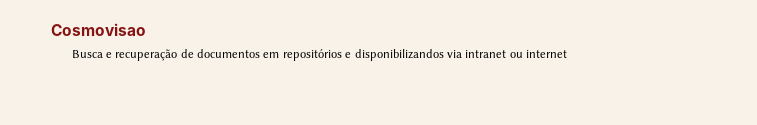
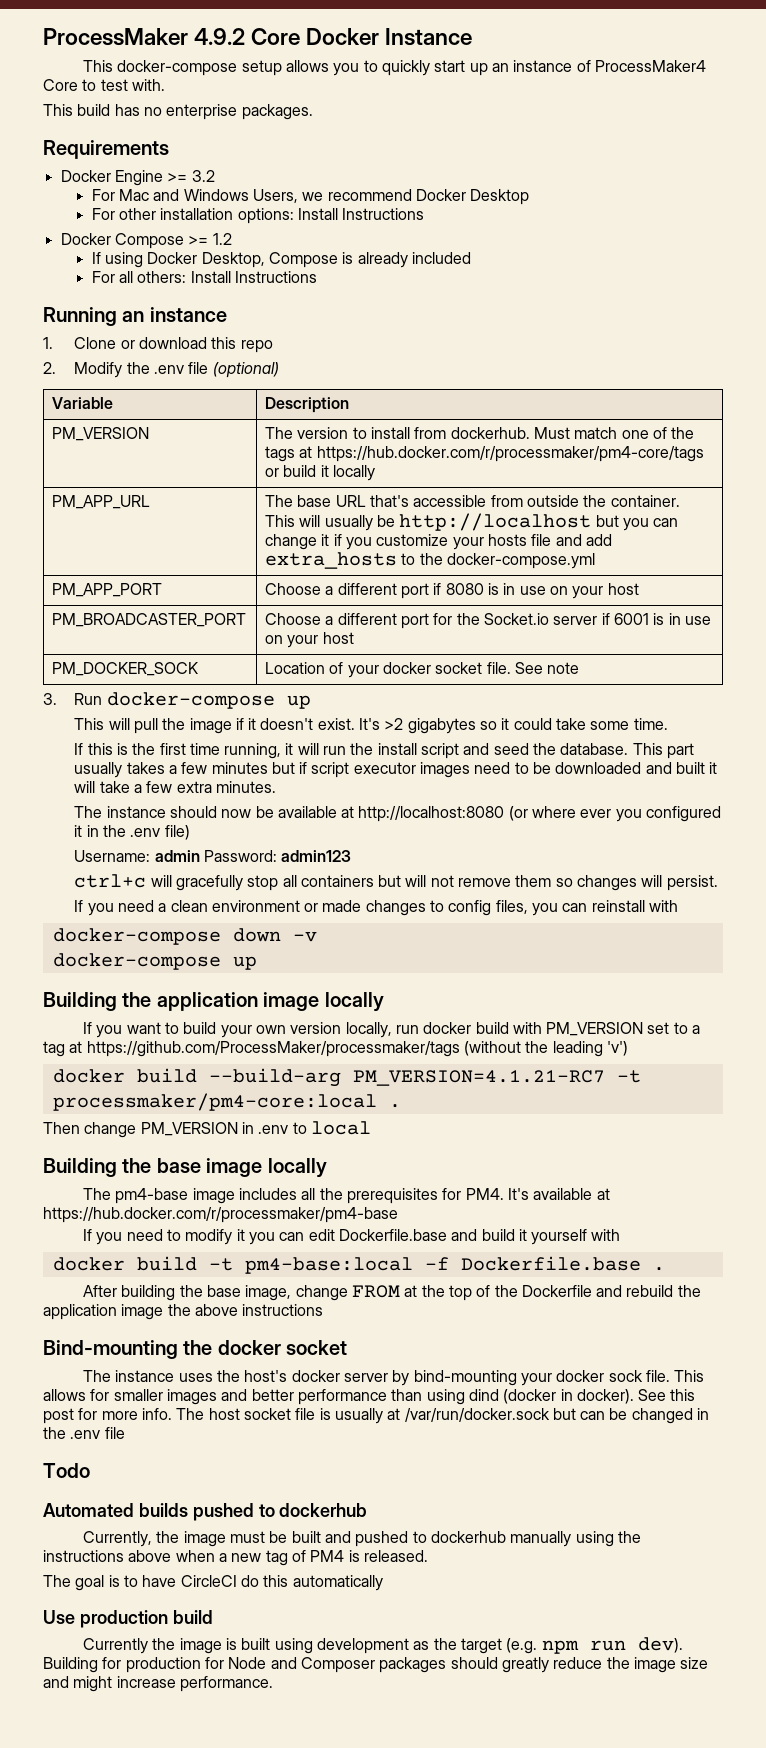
[51,23,146,36] [71,49,568,61] Cosmovisao // Busca e recuperação de documentos em repositórios e disponibilizandos via intranet ou internet -> [43,28,473,46] [82,60,706,76] [43,79,165,91] [43,104,313,120] [43,140,169,159] [60,170,215,186] [91,189,530,205] [91,208,425,224] [60,233,232,249] [91,252,472,268] [91,271,318,283] [43,307,227,326] [43,337,273,353] [43,362,279,378] [52,397,114,409] [265,397,350,413] [52,427,150,441] [265,427,695,439] [265,446,704,462] [265,465,376,481] [52,495,151,509] [265,495,680,507] [265,513,679,531] [265,534,613,550] [265,552,596,569] [52,583,163,597] [265,583,639,599] [52,613,247,627] [265,613,712,629] [265,632,354,648] [52,662,199,676] [265,662,580,678] [43,692,311,709] [74,718,668,734] [74,743,694,759] [74,762,718,778] [74,781,276,793] [74,806,722,822] [74,825,190,840] [74,850,352,862] [74,874,718,891] [74,900,679,916] [52,928,317,945] [52,953,257,970] [43,992,384,1012] [82,1022,701,1038] [43,1041,628,1057] [52,1068,641,1087] [52,1093,401,1111] [43,1121,371,1138] [43,1158,327,1178] [82,1188,610,1204] [43,1207,398,1223] [82,1229,621,1245] [52,1256,665,1274] [82,1285,701,1301] [43,1304,324,1320] [43,1340,348,1359] [82,1370,705,1386] [43,1389,696,1405] [43,1408,710,1424] [43,1427,125,1439] [43,1463,90,1478] [43,1503,368,1521] [82,1531,641,1547] [43,1550,428,1566] [43,1575,383,1591] [43,1610,213,1628] [82,1637,683,1654] [43,1657,709,1673] [43,1676,273,1692] ProcessMaker 4.9.2 Core Docker Instance // This docker-compose setup allows you to quickly start up an instance of ProcessMaker4 Core to test with. // This build has no enterprise packages. // Requirements // Docker Engine >= 3.2 // For Mac and Windows Users, we recommend Docker Desktop // For other installation options: Install Instructions // Docker Compose >= 1.2 // If using Docker Desktop, Compose is already included // For all others: Install Instructions // Running an instance // 1. Clone or download this repo // 2. Modify the .env file (optional) // Variable | Description // PM_VERSION | The version to install from dockerhub. Must match one of the tags at https://hub.docker.com/r/processmaker/pm4-core/tags or build it locally // PM_APP_URL | The base URL that's accessible from outside the container. This will usually be http://localhost but you can change it if you customize your hosts file and add extra_hosts to the docker-compose.yml // PM_APP_PORT | Choose a different port if 8080 is in use on your host // PM_BROADCASTER_PORT | Choose a different port for the Socket.io server if 6001 is in use on your host // PM_DOCKER_SOCK | Location of your docker socket file. See note // 3. Run docker-compose up // This will pull the image if it doesn't exist. It's >2 gigabytes so it could take some time. // If this is the first time running, it will run the install script and seed the database. This part usually takes a few minutes but if script executor images need to be downloaded and built it will take a few extra minutes. // The instance should now be available at http://localhost:8080 (or where ever you configured it in the .env file) // Username: admin Password: admin123 // ctrl+c will gracefully stop all containers but will not remove them so changes will persist. // If you need a clean environment or made changes to config files, you can reinstall with // docker-compose down -v // docker-compose up // Building the application image locally // If you want to build your own version locally, run docker build with PM_VERSION set to a tag at https://github.com/ProcessMaker/processmaker/tags (without the leading 'v') // docker build --build-arg PM_VERSION=4.1.21-RC7 -t processmaker/pm4-core:local . // Then change PM_VERSION in .env to local // Building the base image locally // The pm4-base image includes all the prerequisites for PM4. It's available at https://hub.docker.com/r/processmaker/pm4-base // If you need to modify it you can edit Dockerfile.base and build it yourself with // docker build -t pm4-base:local -f Dockerfile.base . // After building the base image, change FROM at the top of the Dockerfile and rebuild the application image the above instructions // Bind-mounting the docker socket // The instance uses the host's docker server by bind-mounting your docker sock file. This allows for smaller images and better performance than using dind (docker in docker). See this post for more info. The host socket file is usually at /var/run/docker.sock but can be changed in the .env file // Todo // Automated builds pushed to dockerhub // Currently, the image must be built and pushed to dockerhub manually using the instructions above when a new tag of PM4 is released. // The goal is to have CircleCI do this automatically // Use production build // Currently the image is built using development as the target (e.g. npm run dev). Building for production for Node and Composer packages should greatly reduce the image size and might increase performance.

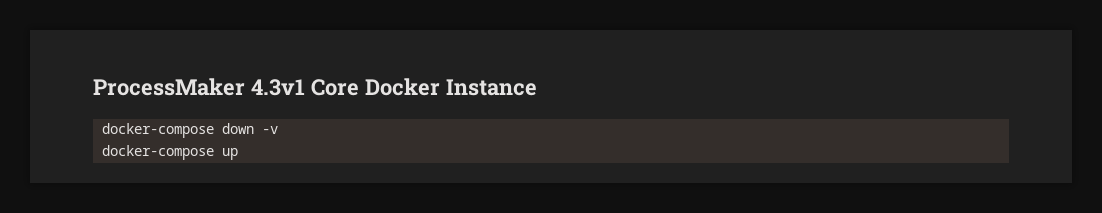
[194,28,246,45] 4.9.2 -> [250,79,305,96] 4.3v1
[82,60,706,76] [43,79,165,91] [43,104,313,120] [43,140,169,159] [60,170,215,186] [91,189,530,205] [91,208,425,224] [60,233,232,249] [91,252,472,268] [91,271,318,283] [43,307,227,326] [43,337,273,353] [43,362,279,378] [52,397,114,409] [265,397,350,413] [52,427,150,441] [265,427,695,439] [265,446,704,462] [265,465,376,481] [52,495,151,509] [265,495,680,507] [265,513,679,531] [265,534,613,550] [265,552,596,569] [52,583,163,597] [265,583,639,599] [52,613,247,627] [265,613,712,629] [265,632,354,648] [52,662,199,676] [265,662,580,678] [43,692,311,709] [74,718,668,734] [74,743,694,759] [74,762,718,778] [74,781,276,793] [74,806,722,822] [74,825,190,840] [74,850,352,862] [74,874,718,891] [74,900,679,916] // This docker-compose setup allows you to quickly start up an instance of ProcessMaker4 Core to test with. // This build has no enterprise packages. // Requirements // Docker Engine >= 3.2 // For Mac and Windows Users, we recommend Docker Desktop // For other installation options: Install Instructions // Docker Compose >= 1.2 // If using Docker Desktop, Compose is already included // For all others: Install Instructions // Running an instance // 1. Clone or download this repo // 2. Modify the .env file (optional) // Variable | Description // PM_VERSION | The version to install from dockerhub. Must match one of the tags at https://hub.docker.com/r/processmaker/pm4-core/tags or build it locally // PM_APP_URL | The base URL that's accessible from outside the container. This will usually be http://localhost but you can change it if you customize your hosts file and add extra_hosts to the docker-compose.yml // PM_APP_PORT | Choose a different port if 8080 is in use on your host // PM_BROADCASTER_PORT | Choose a different port for the Socket.io server if 6001 is in use on your host // PM_DOCKER_SOCK | Location of your docker socket file. See note // 3. Run docker-compose up // This will pull the image if it doesn't exist. It's >2 gigabytes so it could take some time. // If this is the first time running, it will run the install script and seed the database. This part usually takes a few minutes but if script executor images need to be downloaded and built it will take a few extra minutes. // The instance should now be available at http://localhost:8080 (or where ever you configured it in the .env file) // Username: admin Password: admin123 // ctrl+c will gracefully stop all containers but will not remove them so changes will persist. // If you need a clean environment or made changes to config files, you can reinstall with -> (537, 87) none
[43,992,384,1012] [82,1022,701,1038] [43,1041,628,1057] [52,1068,641,1087] [52,1093,401,1111] [43,1121,371,1138] [43,1158,327,1178] [82,1188,610,1204] [43,1207,398,1223] [82,1229,621,1245] [52,1256,665,1274] [82,1285,701,1301] [43,1304,324,1320] [43,1340,348,1359] [82,1370,705,1386] [43,1389,696,1405] [43,1408,710,1424] [43,1427,125,1439] [43,1463,90,1478] [43,1503,368,1521] [82,1531,641,1547] [43,1550,428,1566] [43,1575,383,1591] [43,1610,213,1628] [82,1637,683,1654] [43,1657,709,1673] [43,1676,273,1692] // Building the application image locally // If you want to build your own version locally, run docker build with PM_VERSION set to a tag at https://github.com/ProcessMaker/processmaker/tags (without the leading 'v') // docker build --build-arg PM_VERSION=4.1.21-RC7 -t processmaker/pm4-core:local . // Then change PM_VERSION in .env to local // Building the base image locally // The pm4-base image includes all the prerequisites for PM4. It's available at https://hub.docker.com/r/processmaker/pm4-base // If you need to modify it you can edit Dockerfile.base and build it yourself with // docker build -t pm4-base:local -f Dockerfile.base . // After building the base image, change FROM at the top of the Dockerfile and rebuild the application image the above instructions // Bind-mounting the docker socket // The instance uses the host's docker server by bind-mounting your docker sock file. This allows for smaller images and better performance than using dind (docker in docker). See this post for more info. The host socket file is usually at /var/run/docker.sock but can be changed in the .env file // Todo // Automated builds pushed to dockerhub // Currently, the image must be built and pushed to dockerhub manually using the instructions above when a new tag of PM4 is released. // The goal is to have CircleCI do this automatically // Use production build // Currently the image is built using development as the target (e.g. npm run dev). Building for production for Node and Composer packages should greatly reduce the image size and might increase performance. -> (239, 154) none

